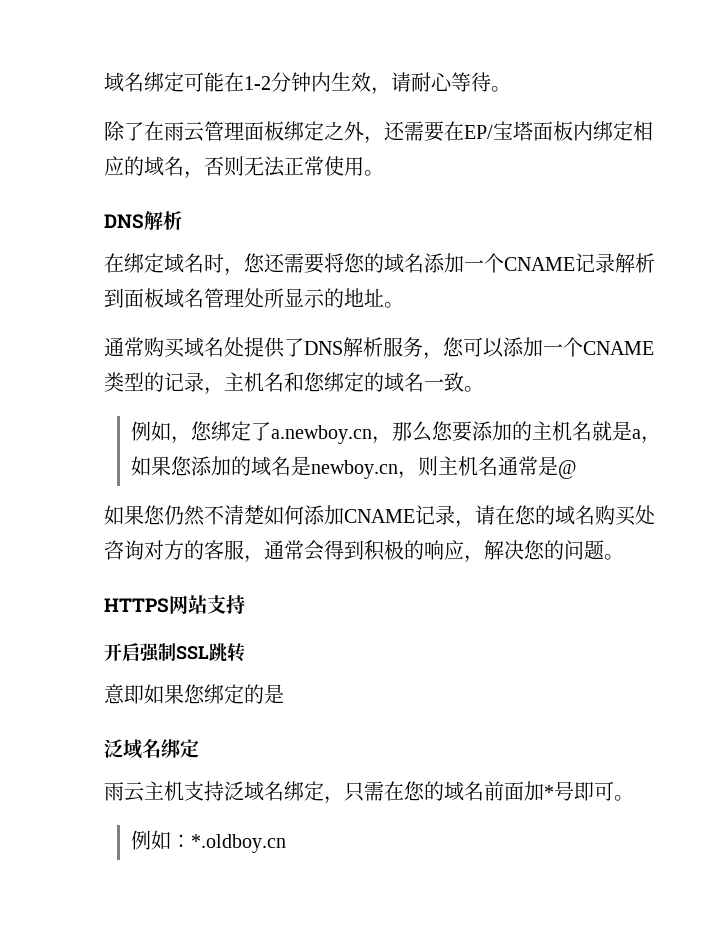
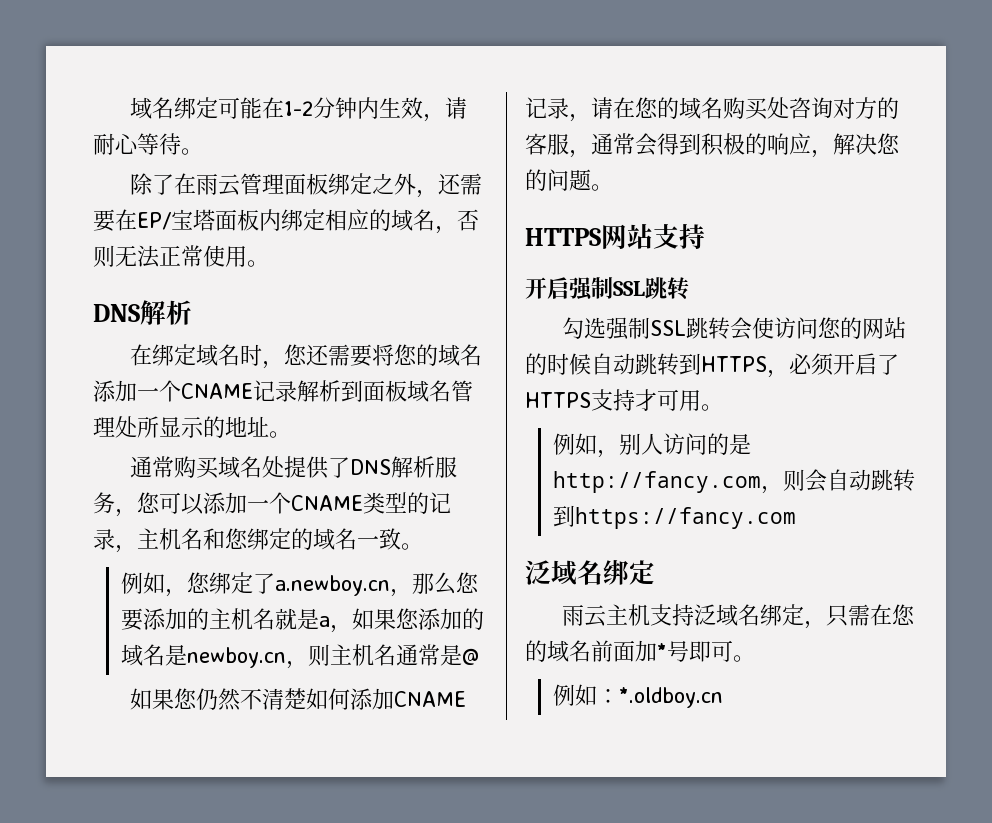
[104,684,284,704] 意即如果您绑定的是 -> [561,317,906,340] [525,353,899,378] [525,389,723,411] [553,433,752,458] [553,469,916,494] [553,505,797,529] 勾选强制SSL跳转会使访问您的网站的时候自动跳转到HTTPS，必须开启了HTTPS支持才可用。 // 例如，别人访问的是http://fancy.com，则会自动跳转到https://fancy.com

